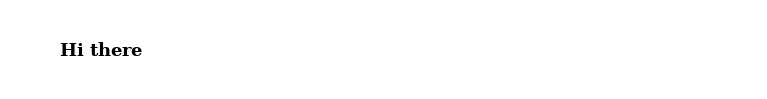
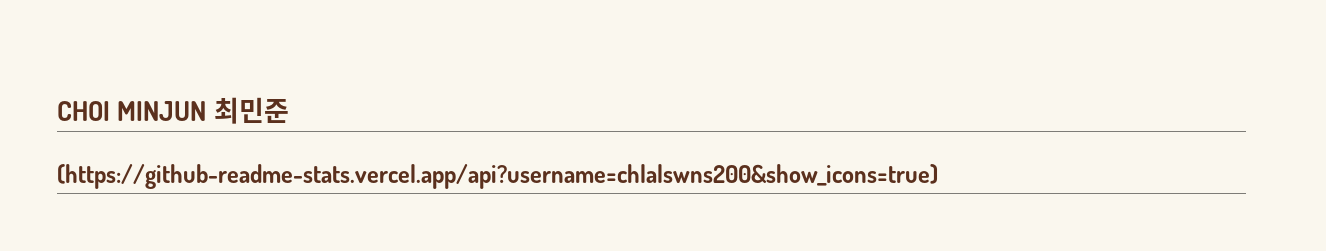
[60,42,142,56] Hi there -> [57,97,289,124] [57,164,938,189] CHOI MINJUN 최민준 // (https://github-readme-stats.vercel.app/api?username=chlalswns200&show_icons=true)

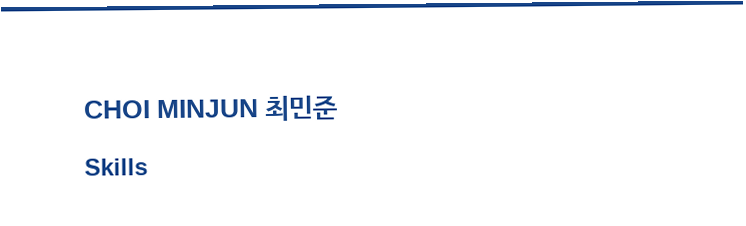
[57,164,938,189] (https://github-readme-stats.vercel.app/api?username=chlalswns200&show_icons=true) -> [84,158,148,176] Skills

